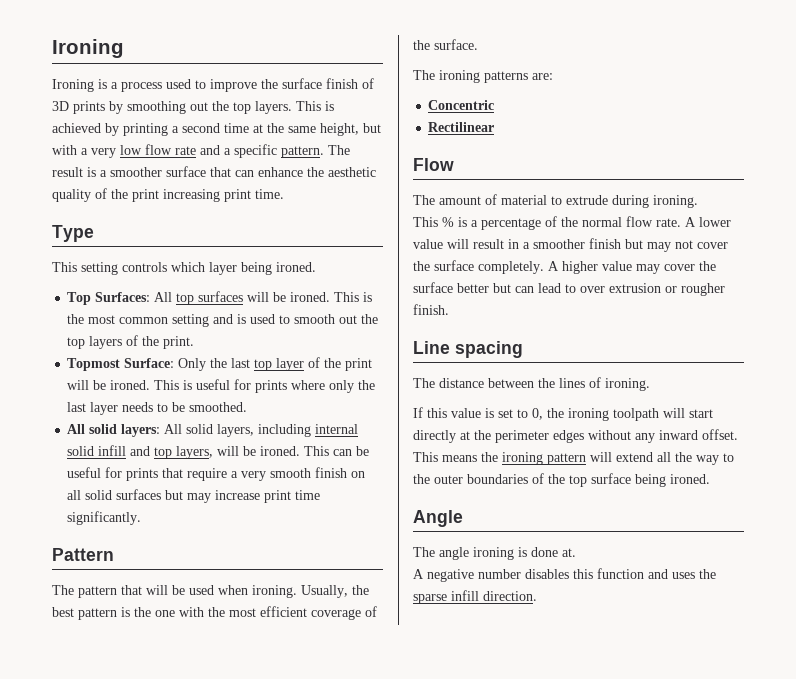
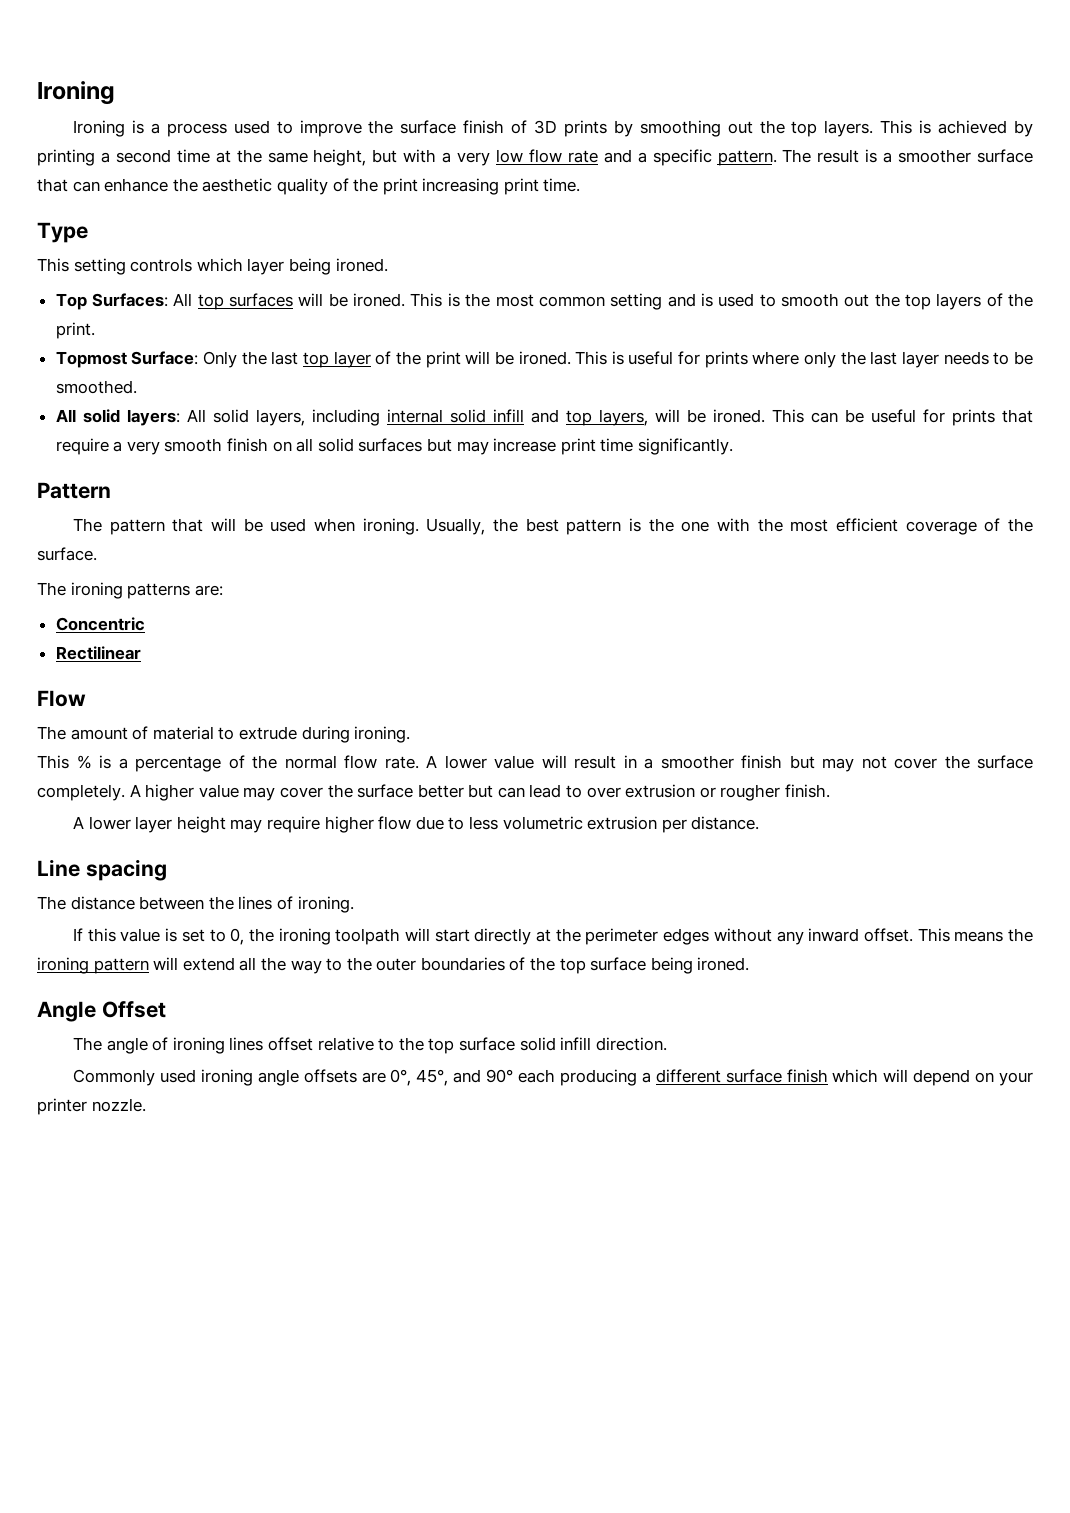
(449, 309) none -> [73,816,760,833] // A lower layer height may require higher flow due to less volumetric extrusion per distance.
(463, 518) none -> [101,1001,166,1018] Offset
[473,547,576,560] [413,568,716,582] [413,590,537,604] ironing is done at. // A negative number disables this function and uses the sparse infill direction. -> [152,1037,667,1054] [73,1069,1033,1086] [37,1098,146,1115] of ironing lines offset relative to the top surface solid infill direction. // Commonly used ironing angle offsets are 0°, 45°, and 90° each producing a different surface finish which will depend on your printer nozzle.

